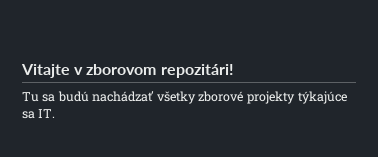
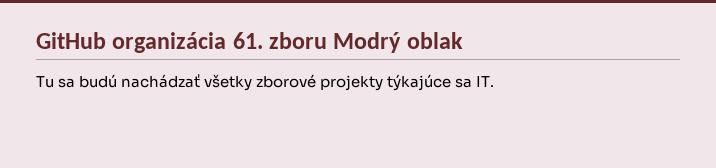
[21,64,234,78] Vitajte v zborovom repozitári! -> [36,32,463,53] GitHub organizácia 61. zboru Modrý oblak

